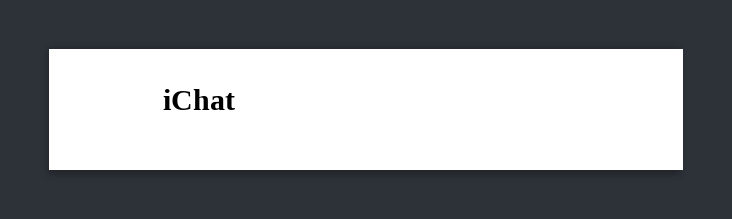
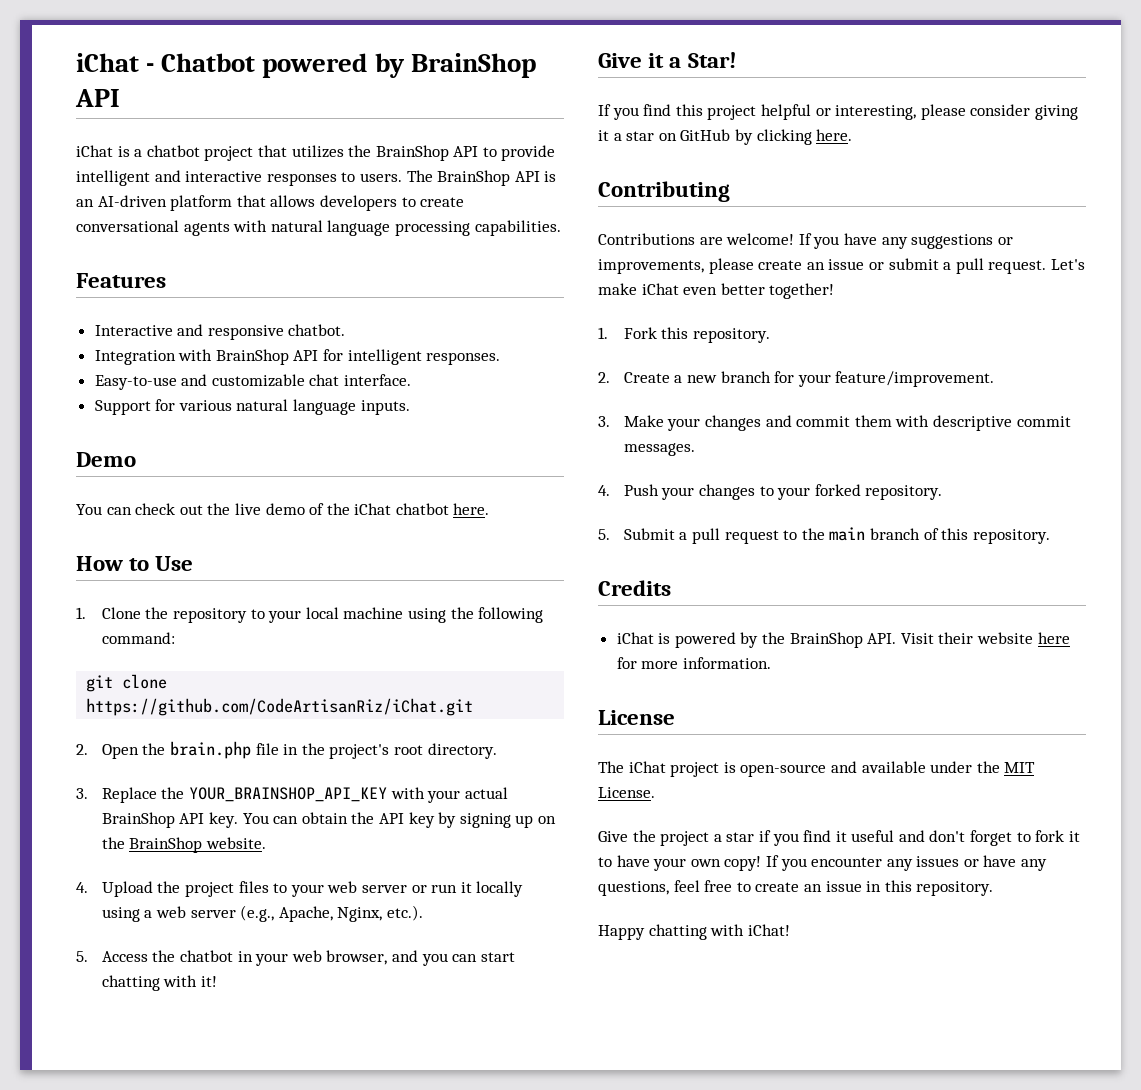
[163,89,235,110] iChat -> [76,53,536,78] [75,89,120,107] [76,145,556,161] [76,170,557,186] [76,195,465,211] [76,220,561,236] [76,273,166,288] [94,324,346,340] [94,349,501,365] [94,374,412,390] [94,399,410,415] [76,452,136,467] [76,503,490,515] [76,556,194,571] [76,607,544,623] [101,632,175,644] [86,674,168,692] [86,698,474,716] [76,741,497,759] [76,787,508,803] [101,812,556,828] [101,837,267,853] [76,881,524,897] [101,905,424,922] [76,950,515,966] [101,975,218,991] [598,52,737,68] [598,104,1078,120] [598,129,853,145] [598,181,730,202] [598,233,1013,249] [598,258,1085,274] [598,283,835,299] [598,327,771,343] [598,371,995,387] [598,415,1071,431] [623,443,695,456] [598,484,943,500] [598,527,1050,544] [598,580,671,596] [616,632,1070,648] [616,657,771,669] [598,710,675,725] [598,761,1036,777] [598,787,655,798] [598,830,1080,846] [598,855,1048,871] [598,880,994,896] [598,924,790,940] iChat - Chatbot powered by BrainShop API // iChat is a chatbot project that utilizes the BrainShop API to provide intelligent and interactive responses to users. The BrainShop API is an AI-driven platform that allows developers to create conversational agents with natural language processing capabilities. // Features // Interactive and responsive chatbot. // Integration with BrainShop API for intelligent responses. // Easy-to-use and customizable chat interface. // Support for various natural language inputs. // Demo // You can check out the live demo of the iChat chatbot here. // How to Use // 1. Clone the repository to your local machine using the following command: // git clone https://github.com/CodeArtisanRiz/iChat.git // 2. Open the brain.php file in the project's root directory. // 3. Replace the YOUR_BRAINSHOP_API_KEY with your actual BrainShop API key. You can obtain the API key by signing up on the BrainShop website. // 4. Upload the project files to your web server or run it locally using a web server (e.g., Apache, Nginx, etc.). // 5. Access the chatbot in your web browser, and you can start chatting with it! // Give it a Star! // If you find this project helpful or interesting, please consider giving it a star on GitHub by clicking here. // Contributing // Contributions are welcome! If you have any suggestions or improvements, please create an issue or submit a pull request. Let's make iChat even better together! // 1. Fork this repository. // 2. Create a new branch for your feature/improvement. // 3. Make your changes and commit them with descriptive commit messages. // 4. Push your changes to your forked repository. // 5. Submit a pull request to the main branch of this repository. // Credits // iChat is powered by the BrainShop API. Visit their website here for more information. // License // The iChat project is open-source and available under the MIT License. // Give the project a star if you find it useful and don't forget to fork it to have your own copy! If you encounter any issues or have any questions, feel free to create an issue in this repository. // Happy chatting with iChat!

